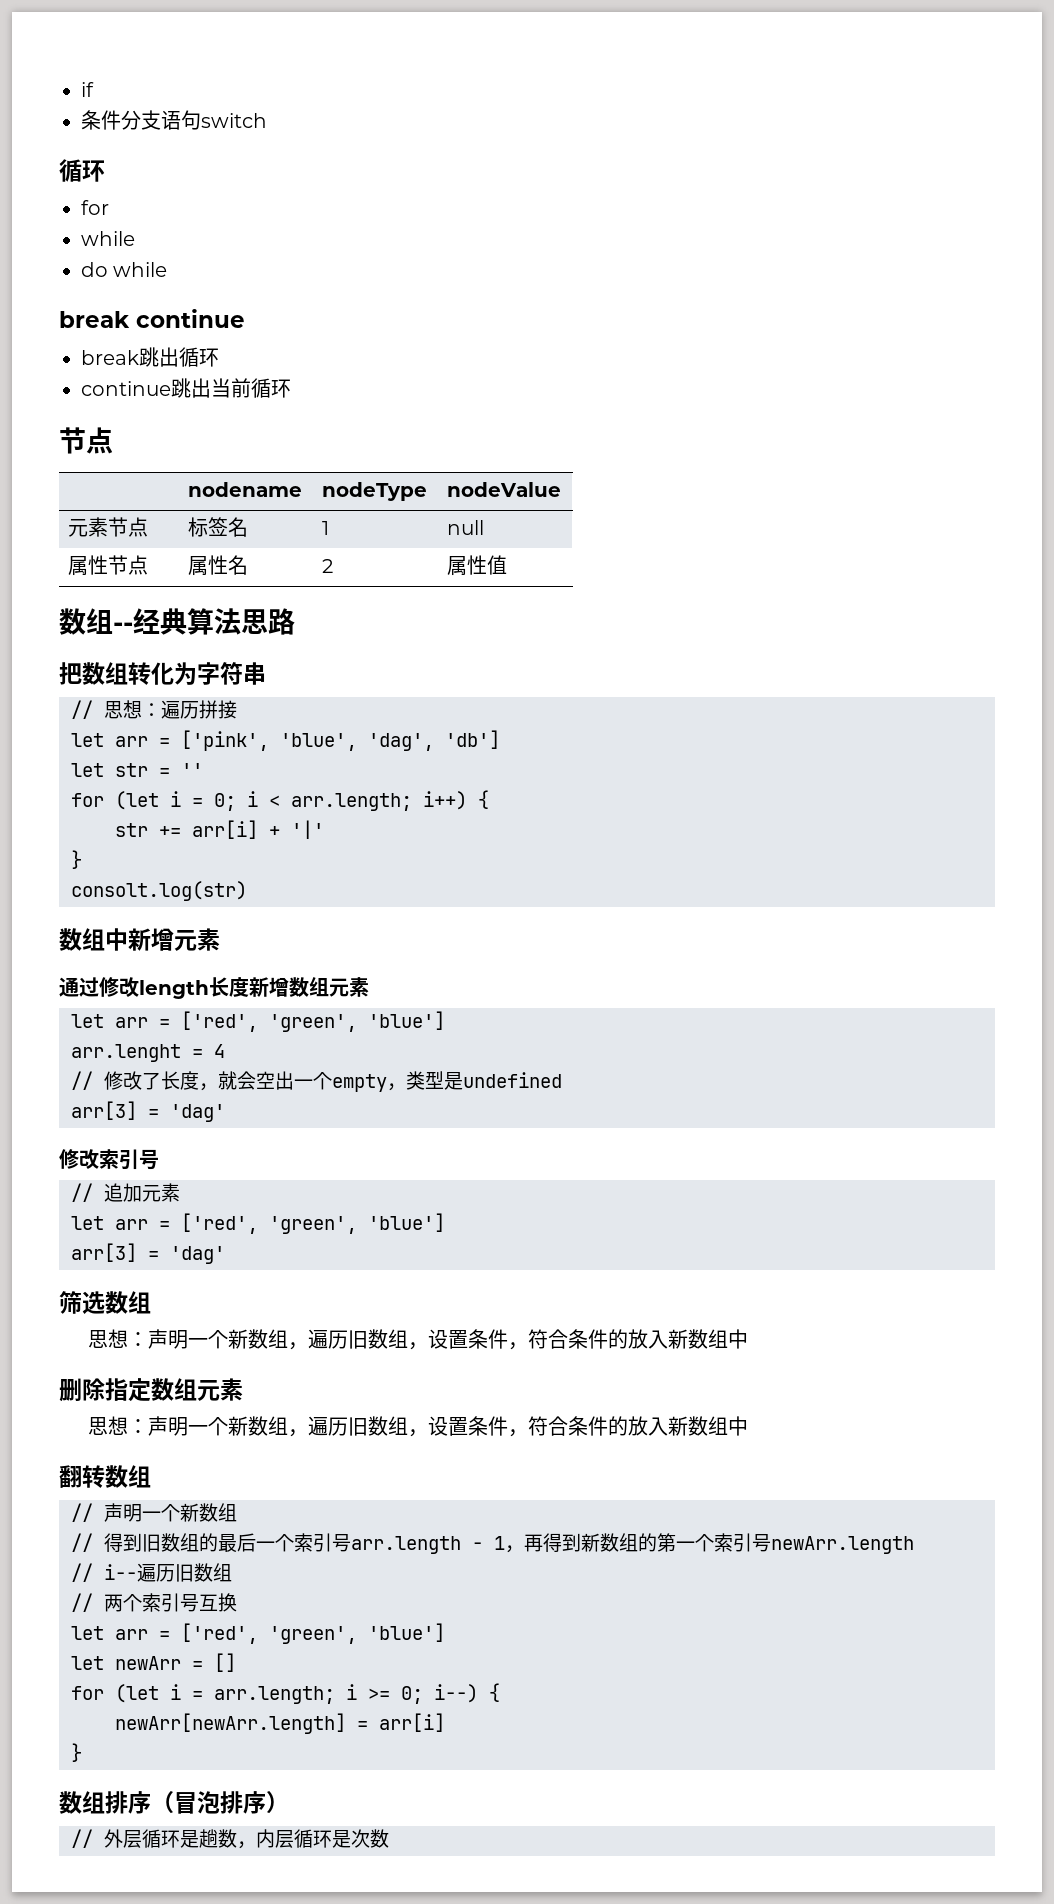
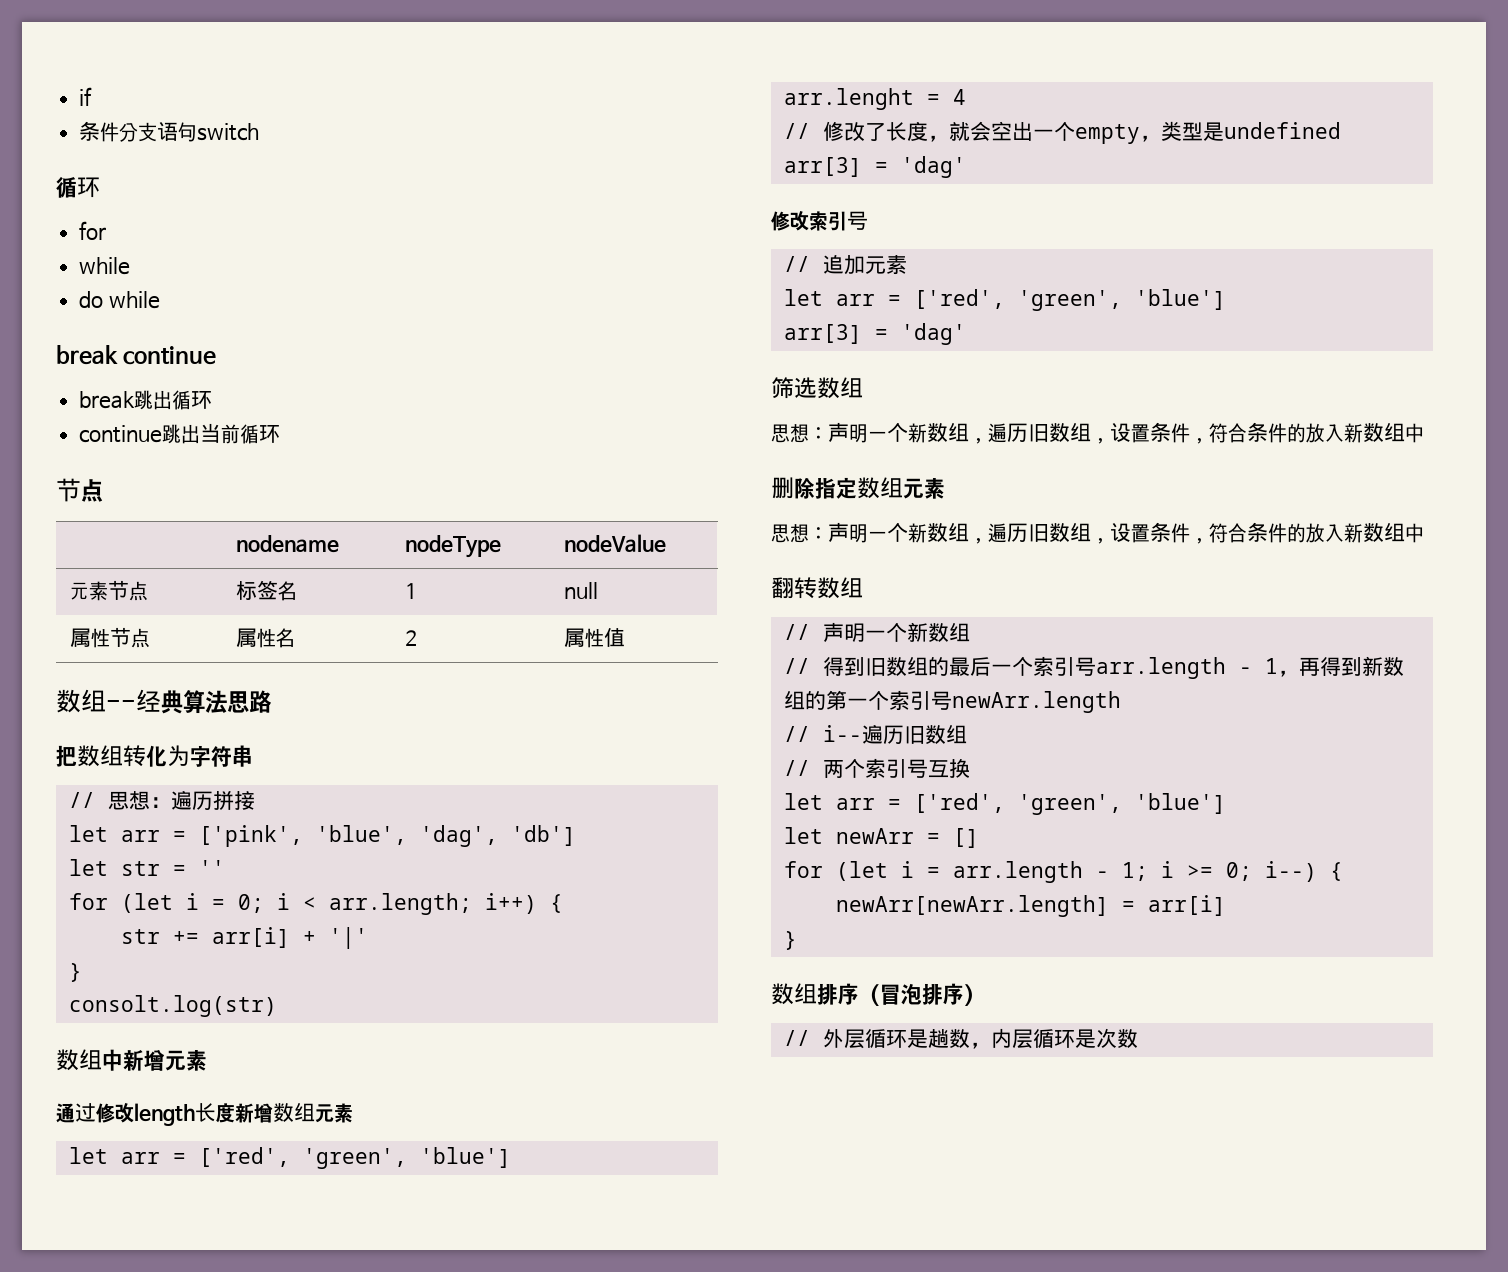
[214,1686,335,1704] arr.length; -> [952,861,1148,883] arr.length - 1;

